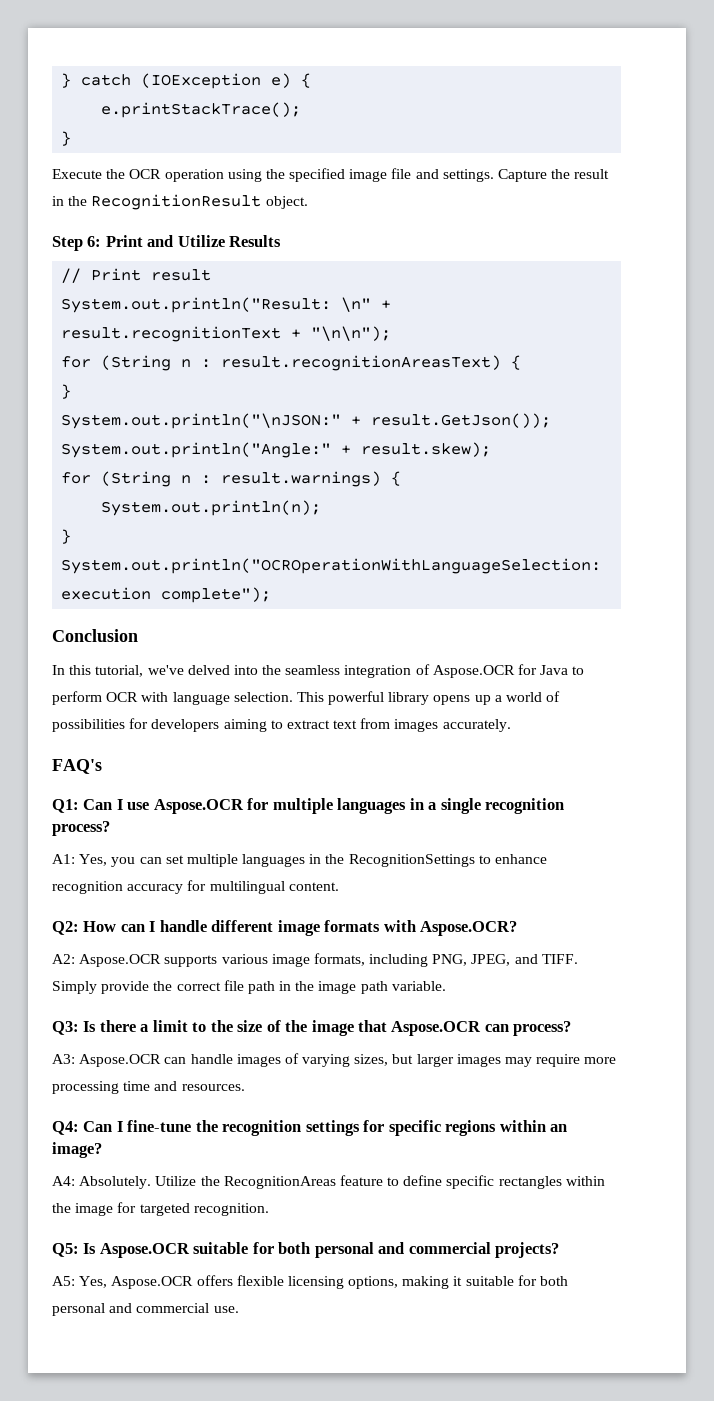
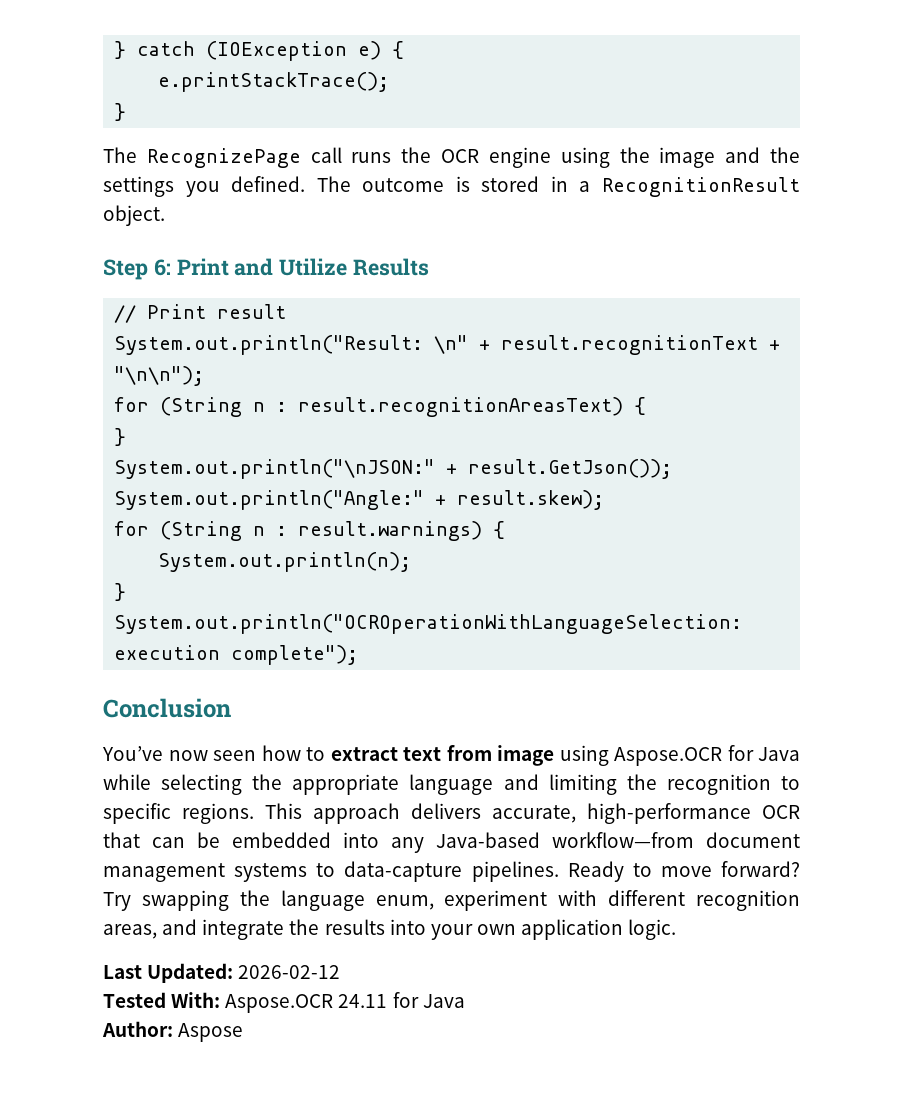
[52,169,102,179] Execute -> [103,147,392,168] The RecognizePage call runs
[164,169,224,182] operation -> [488,147,551,168] engine
[289,168,610,182] [52,196,88,206] specified image file and settings. Capture the result in the -> [659,147,800,168] [103,176,591,197] image and the settings you defined. The outcome is stored in a
[52,664,585,678] [52,691,561,705] [52,718,511,732] [52,759,102,774] [52,798,565,814] [52,821,110,836] [52,854,548,867] [52,880,339,894] [52,920,518,936] [52,953,578,967] [52,980,446,994] [52,1020,572,1036] [52,1053,617,1067] [52,1081,245,1094] [52,1120,568,1136] [52,1142,102,1158] [52,1175,605,1189] [52,1202,269,1216] [52,1242,560,1258] [52,1275,569,1289] [52,1303,239,1316] In this tutorial, we've delved into the seamless integration of Aspose.OCR for Java to perform OCR with language selection. This powerful library opens up a world of possibilities for developers aiming to extract text from images accurately. // FAQ's // Q1: Can I use Aspose.OCR for multiple languages in a single recognition process? // A1: Yes, you can set multiple languages in the RecognitionSettings to enhance recognition accuracy for multilingual content. // Q2: How can I handle different image formats with Aspose.OCR? // A2: Aspose.OCR supports various image formats, including PNG, JPEG, and TIFF. Simply provide the correct file path in the image path variable. // Q3: Is there a limit to the size of the image that Aspose.OCR can process? // A3: Aspose.OCR can handle images of varying sizes, but larger images may require more processing time and resources. // Q4: Can I fine-tune the recognition settings for specific regions within an image? // A4: Absolutely. Utilize the RecognitionAreas feature to define specific rectangles within the image for targeted recognition. // Q5: Is Aspose.OCR suitable for both personal and commercial projects? // A5: Yes, Aspose.OCR offers flexible licensing options, making it suitable for both personal and commercial use. -> [102,745,800,766] [103,774,800,795] [103,803,800,824] [103,832,800,853] [103,861,800,882] [103,890,800,911] [103,919,677,940] [103,963,341,983] [103,992,465,1013] [102,1021,244,1042] You’ve now seen how to extract text from image using Aspose.OCR for Java while selecting the appropriate language and limiting the recognition to specific regions. This approach delivers accurate, high‑performance OCR that can be embedded into any Java‑based workflow—from document management systems to data‑capture pipelines. Ready to move forward? Try swapping the language enum, experiment with different recognition areas, and integrate the results into your own application logic. // Last Updated: 2026-02-12 // Tested With: Aspose.OCR 24.11 for Java // Author: Aspose

